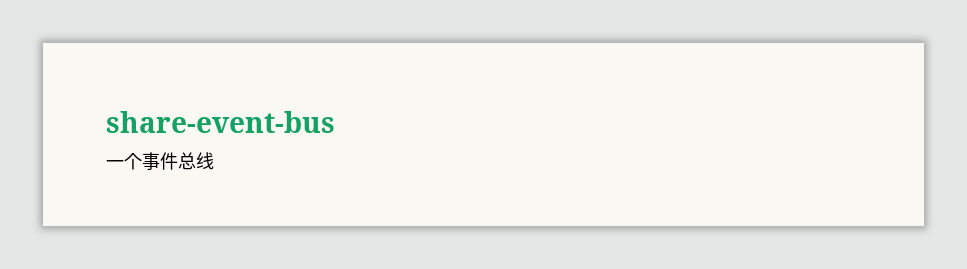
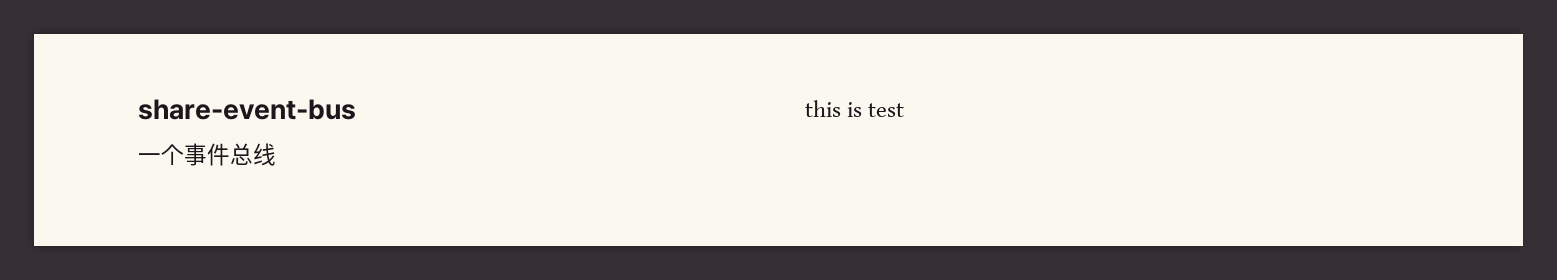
(214, 161) none -> [805,100,905,117] // this is test

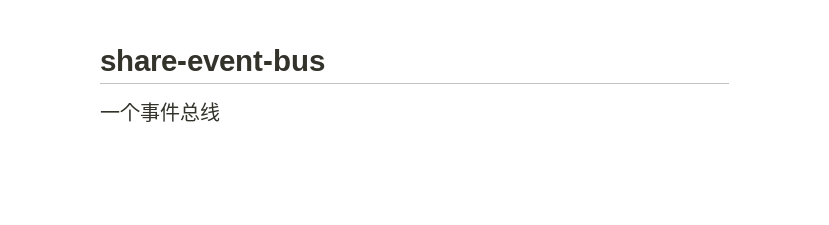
[805,100,905,117] // this is test -> (220, 112) none

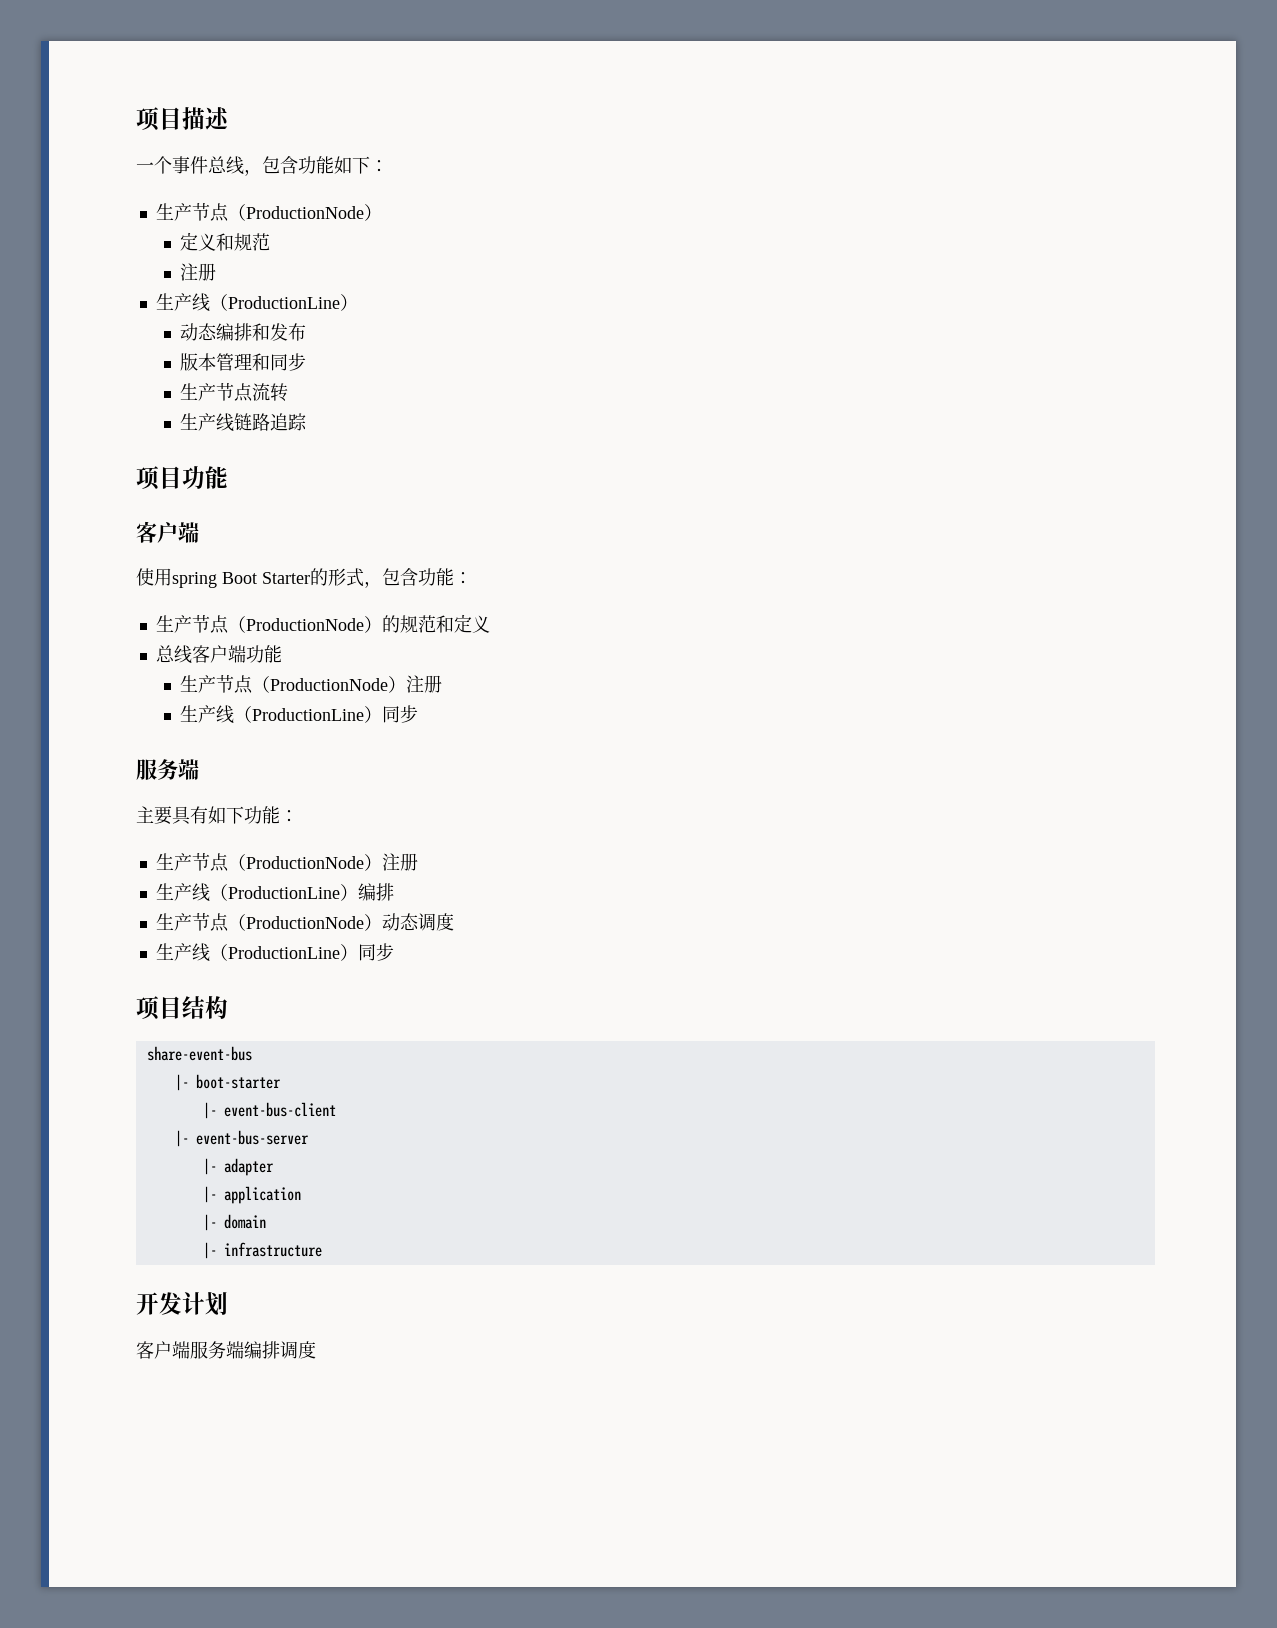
[100,49,325,71] share-event-bus -> [136,107,229,131] 项目描述
(220, 112) none -> [244,156,388,176] [155,203,382,222] [179,232,270,251] [179,263,216,281] [155,293,358,312] [179,323,306,341] [179,353,306,371] [179,383,288,402] [179,413,307,432] [136,466,228,490] [136,521,199,543] [136,568,472,588] [155,614,490,634] [155,645,282,664] [179,675,442,694] [179,705,418,724] [136,759,199,780] [136,806,298,825] [155,853,418,872] [155,883,394,902] [155,913,454,932] [155,943,394,962] [136,996,228,1020] [146,1046,252,1061] [174,1074,281,1091] [202,1102,336,1119] [174,1130,309,1147] [202,1158,274,1176] [202,1186,301,1204] [202,1214,266,1231] [202,1242,322,1259] [136,1292,228,1316] [136,1341,316,1359] ，包含功能如下： // 生产节点（ProductionNode） // 定义和规范 // 注册 // 生产线（ProductionLine） // 动态编排和发布 // 版本管理和同步 // 生产节点流转 // 生产线链路追踪 // 项目功能 // 客户端 // 使用spring Boot Starter的形式，包含功能： // 生产节点（ProductionNode）的规范和定义 // 总线客户端功能 // 生产节点（ProductionNode）注册 // 生产线（ProductionLine）同步 // 服务端 // 主要具有如下功能： // 生产节点（ProductionNode）注册 // 生产线（ProductionLine）编排 // 生产节点（ProductionNode）动态调度 // 生产线（ProductionLine）同步 // 项目结构 // share-event-bus // |- boot-starter // |- event-bus-client // |- event-bus-server // |- adapter // |- application // |- domain // |- infrastructure // 开发计划 // 客户端服务端编排调度

